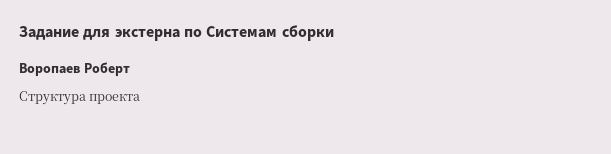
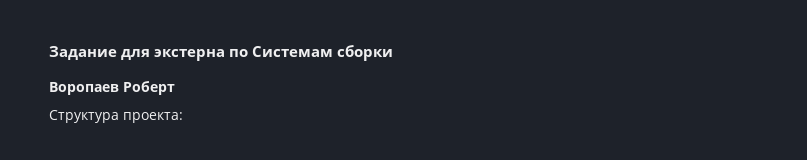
[89,93,141,104] проекта -> [123,112,183,123] проекта:

